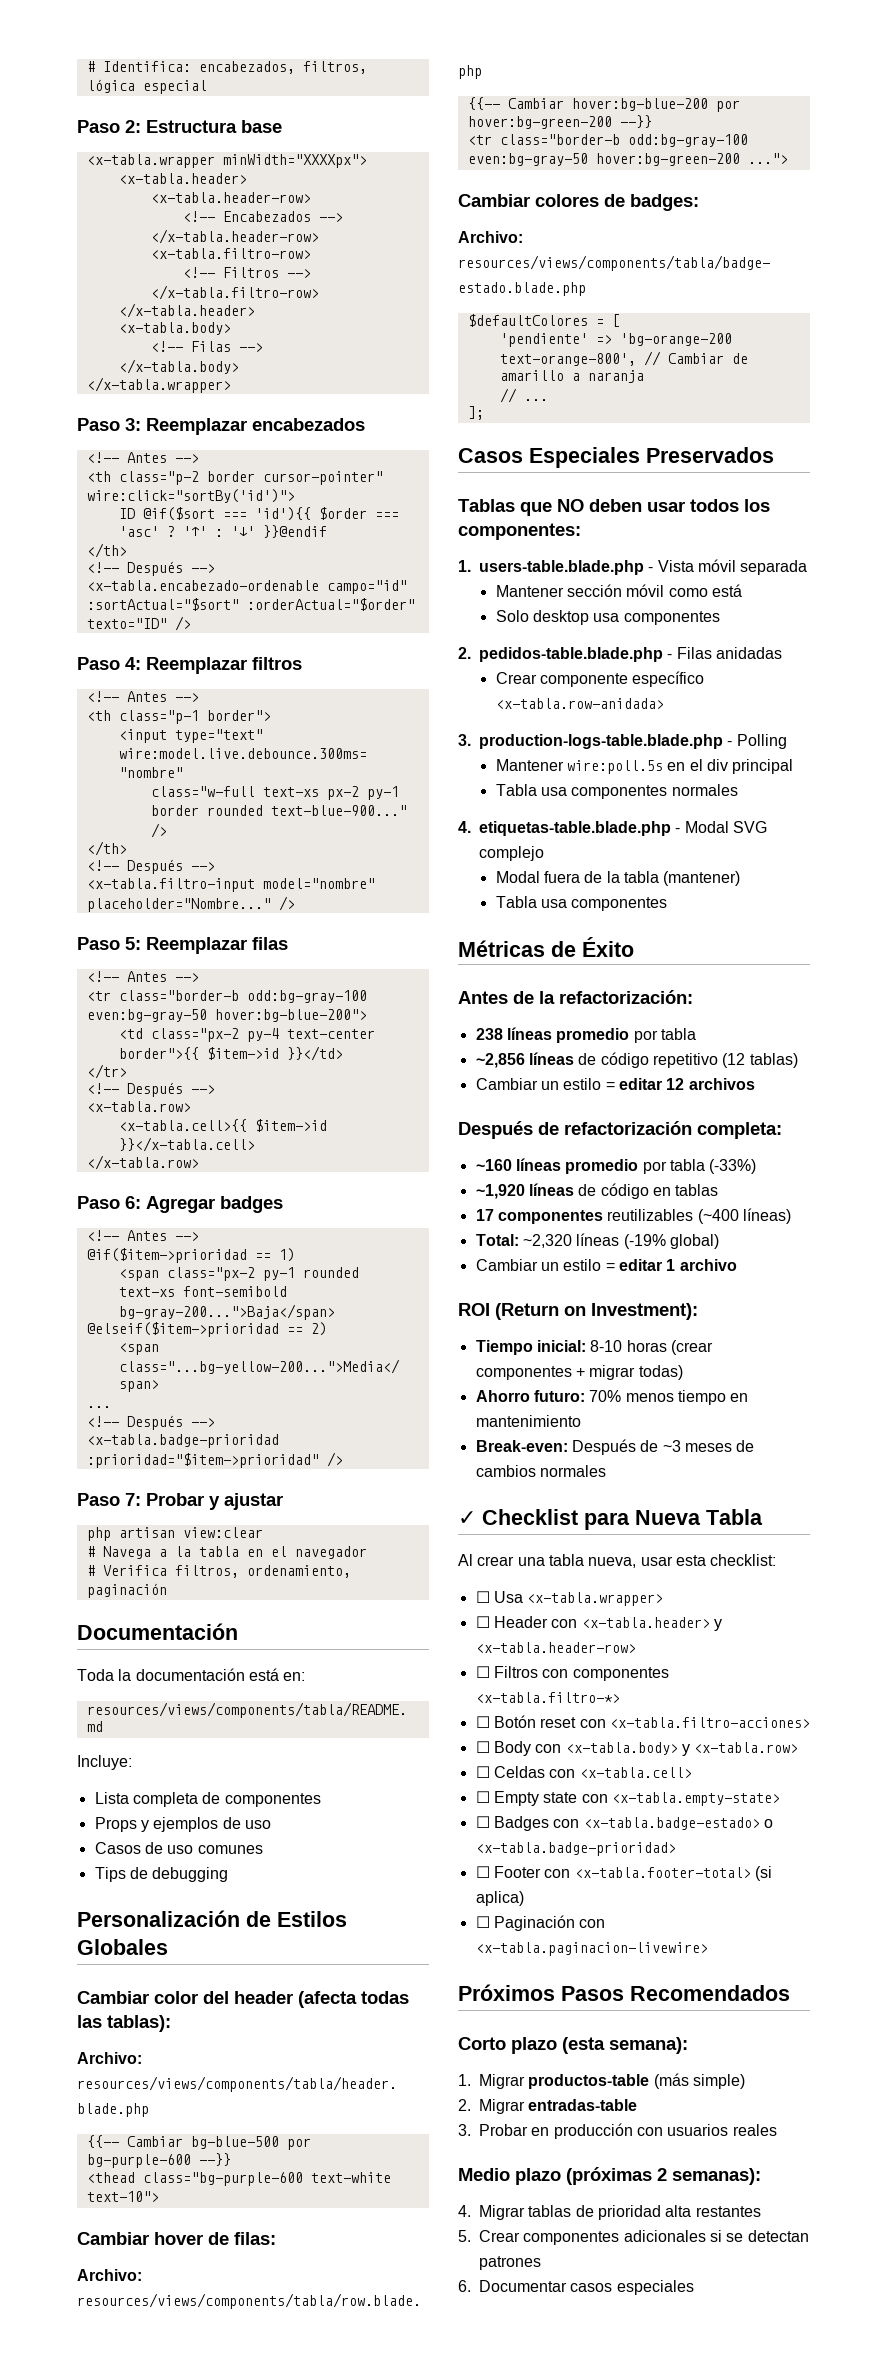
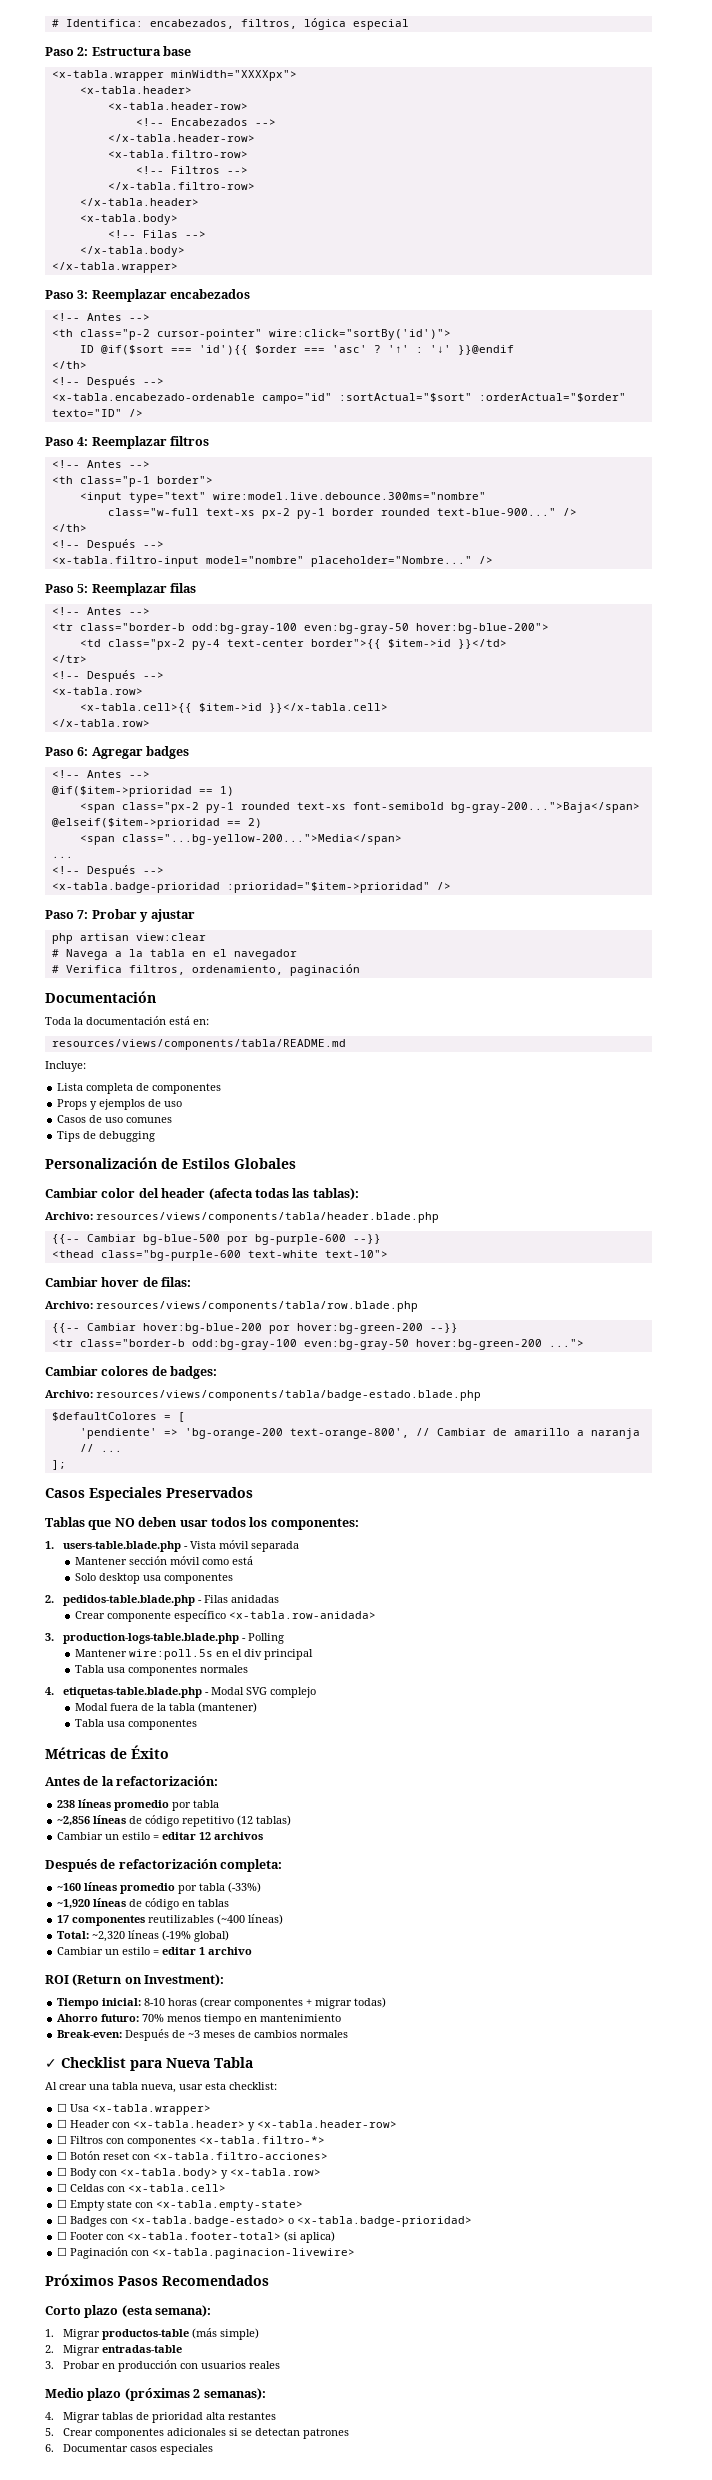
[206,471,255,482] border -> (150, 334) none

